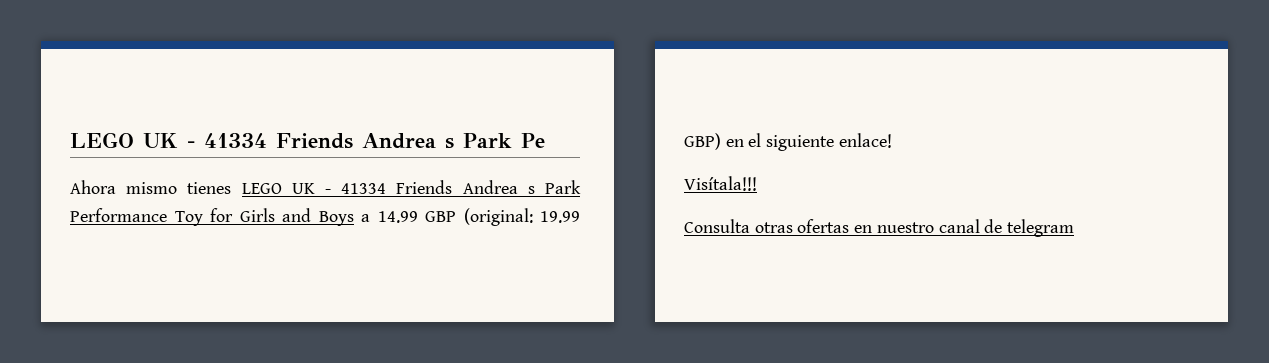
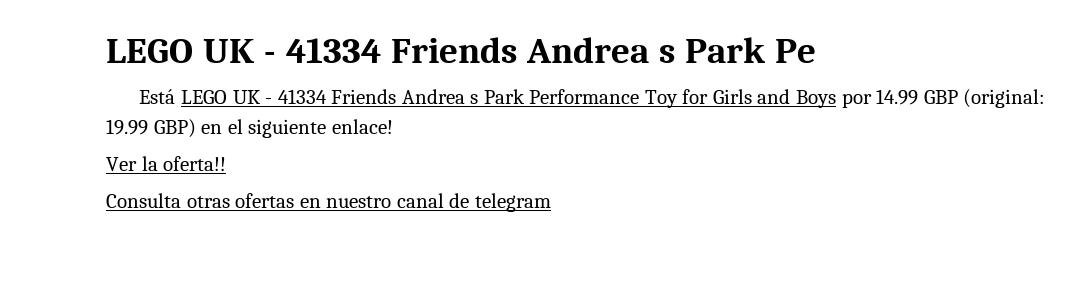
[70,180,232,194] Ahora mismo tienes -> [139,89,176,104] Está
[361,214,370,222] a -> [841,93,872,108] por
[684,176,757,191] Visítala!!! -> [106,156,227,171] Ver la oferta!!

